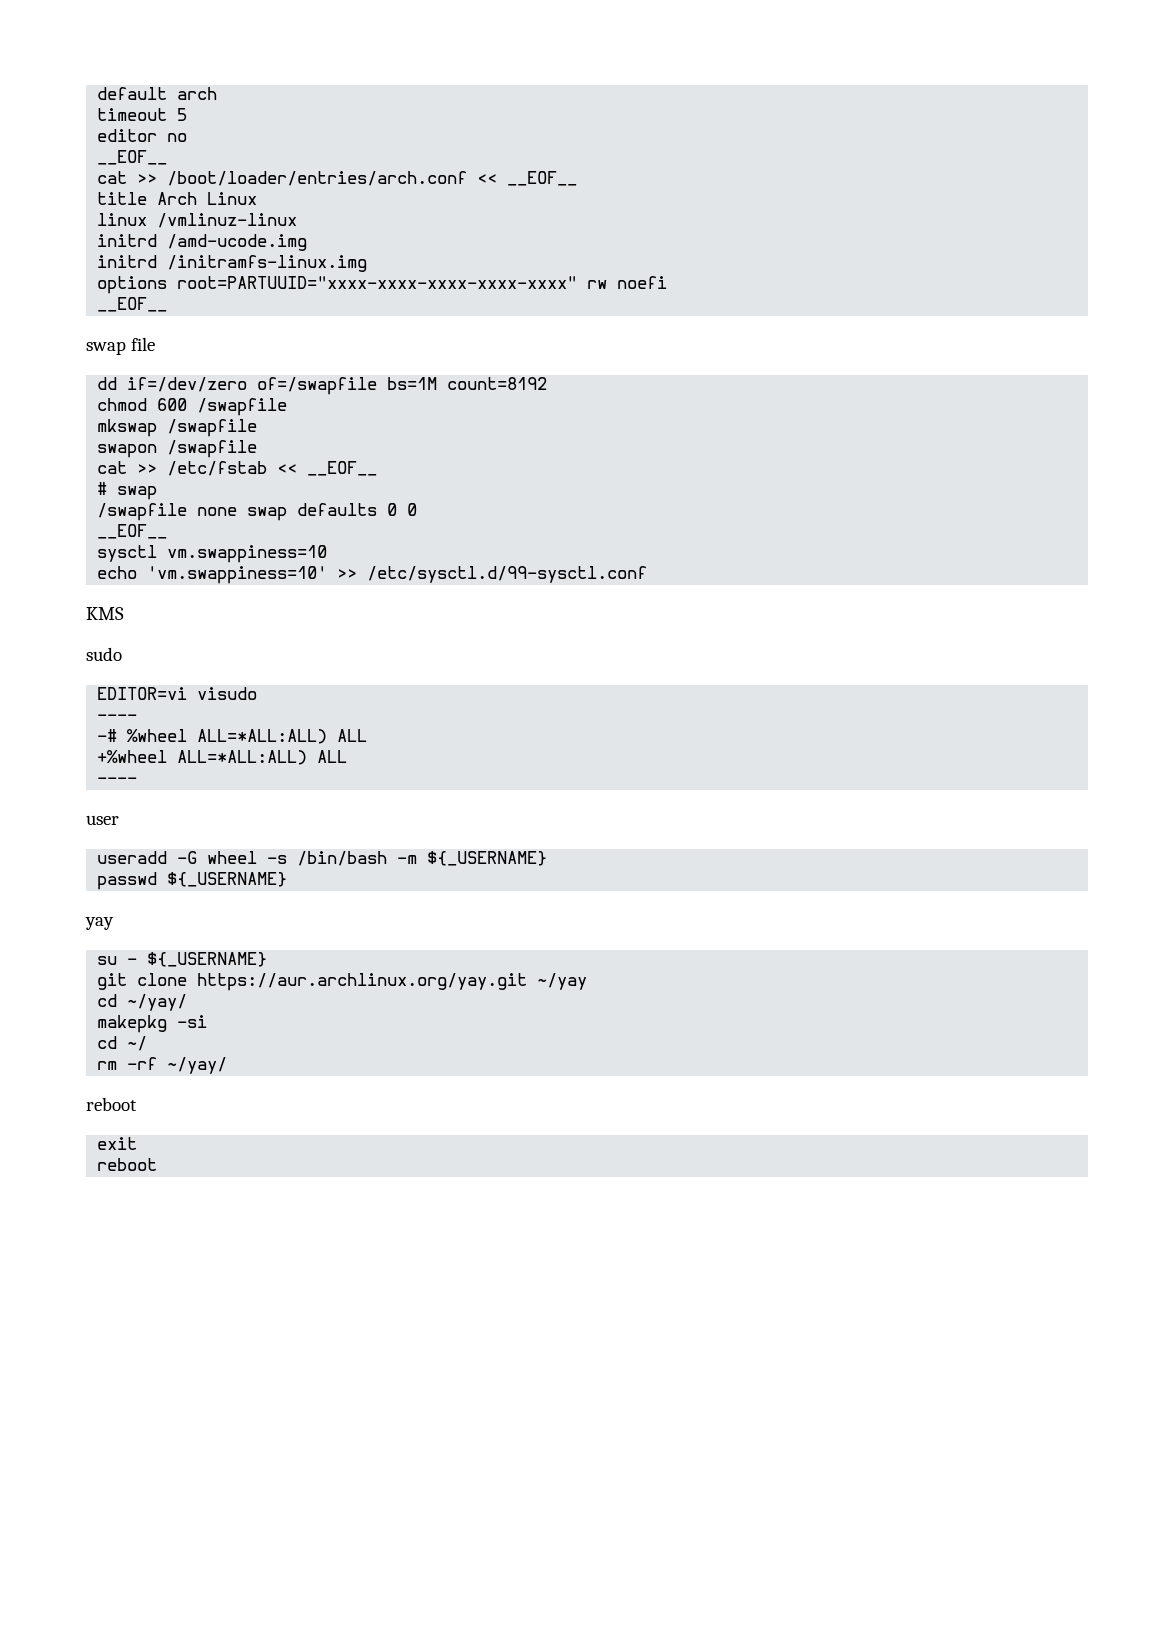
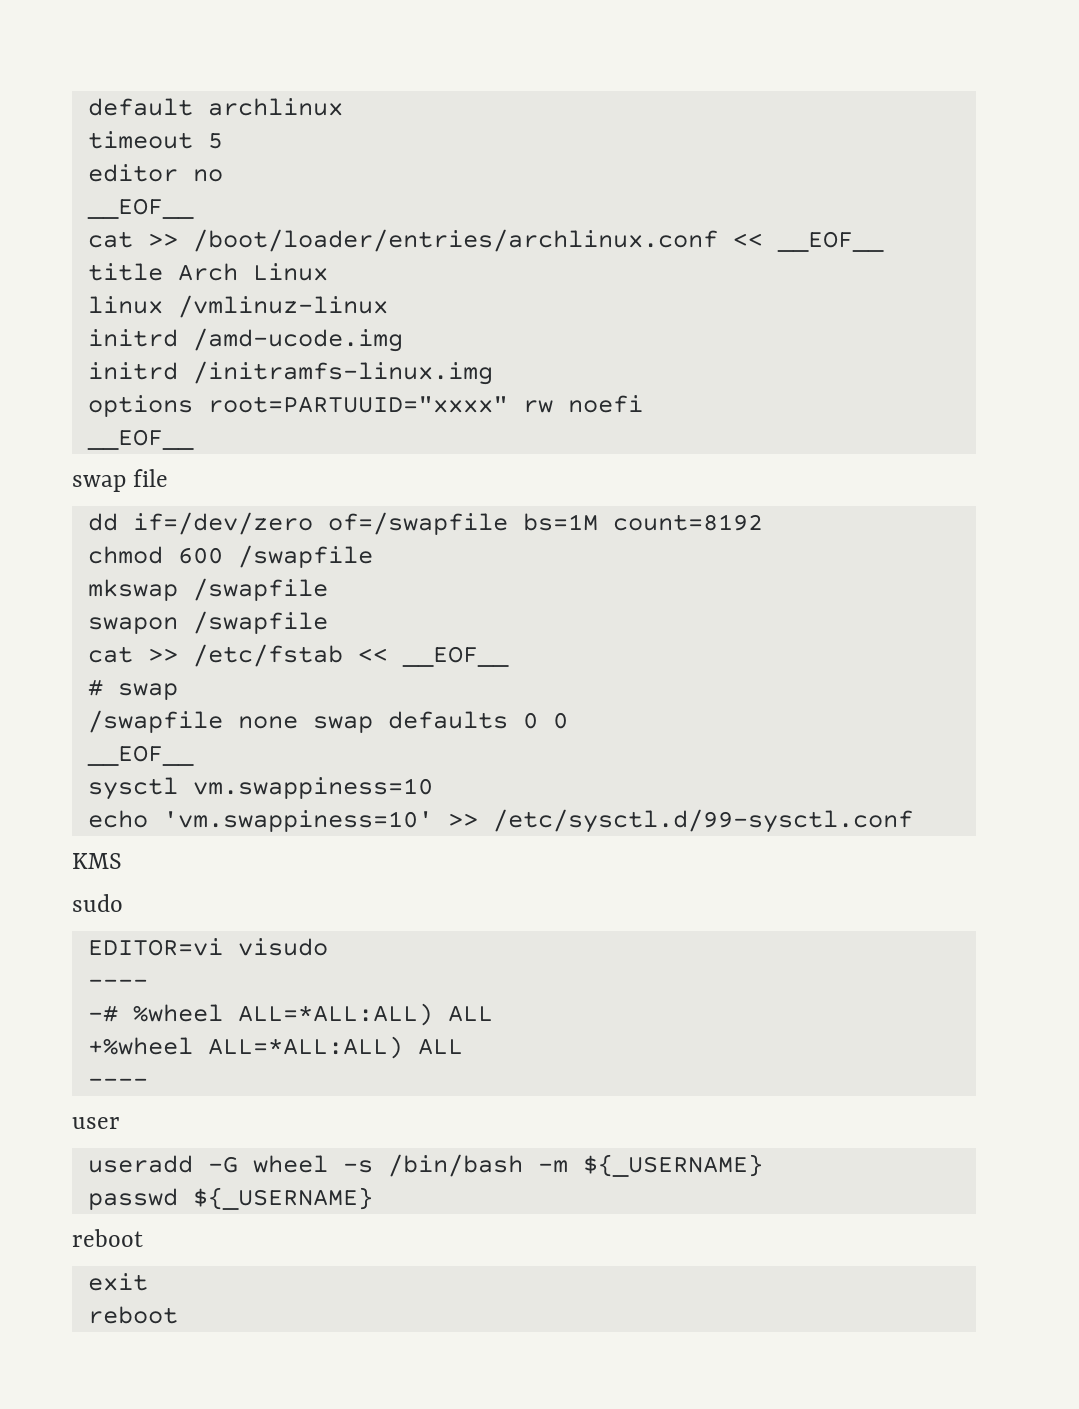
[177,87,218,100] arch -> [207,98,343,116] archlinux
[167,171,468,186] /boot/loader/entries/arch.conf -> [192,229,718,252] /boot/loader/entries/archlinux.conf
[177,276,578,289] root=PARTUUID="xxxx-xxxx-xxxx-xxxx-xxxx" -> [207,396,508,413] root=PARTUUID="xxxx"
[85,917,114,930] [97,952,268,967] [97,973,588,991] [97,994,188,1011] [97,1015,208,1033] [97,1036,148,1051] [97,1057,228,1074] // yay // su - ${_USERNAME} // git clone https://aur.archlinux.org/yay.git ~/yay // cd ~/yay/ // makepkg -si // cd ~/ // rm -rf ~/yay/ -> (373, 1198) none

